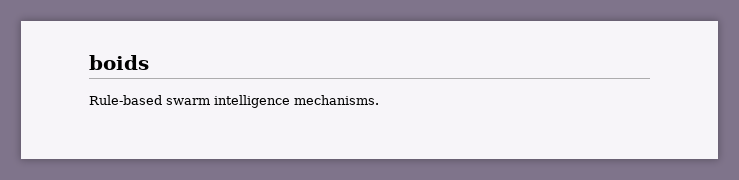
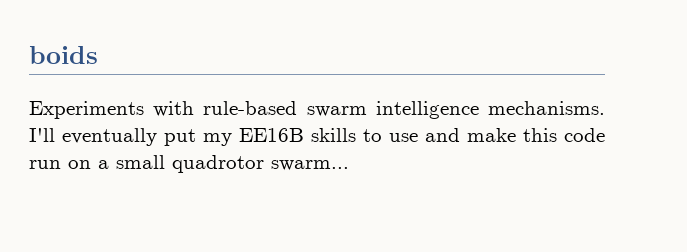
[89,95,379,108] Rule-based swarm intelligence mechanisms. -> [29,101,605,119] [29,128,605,146] [29,155,349,173] Experiments with rule-based swarm intelligence mechanisms. I'll eventually put my EE16B skills to use and make this code run on a small quadrotor swarm...

